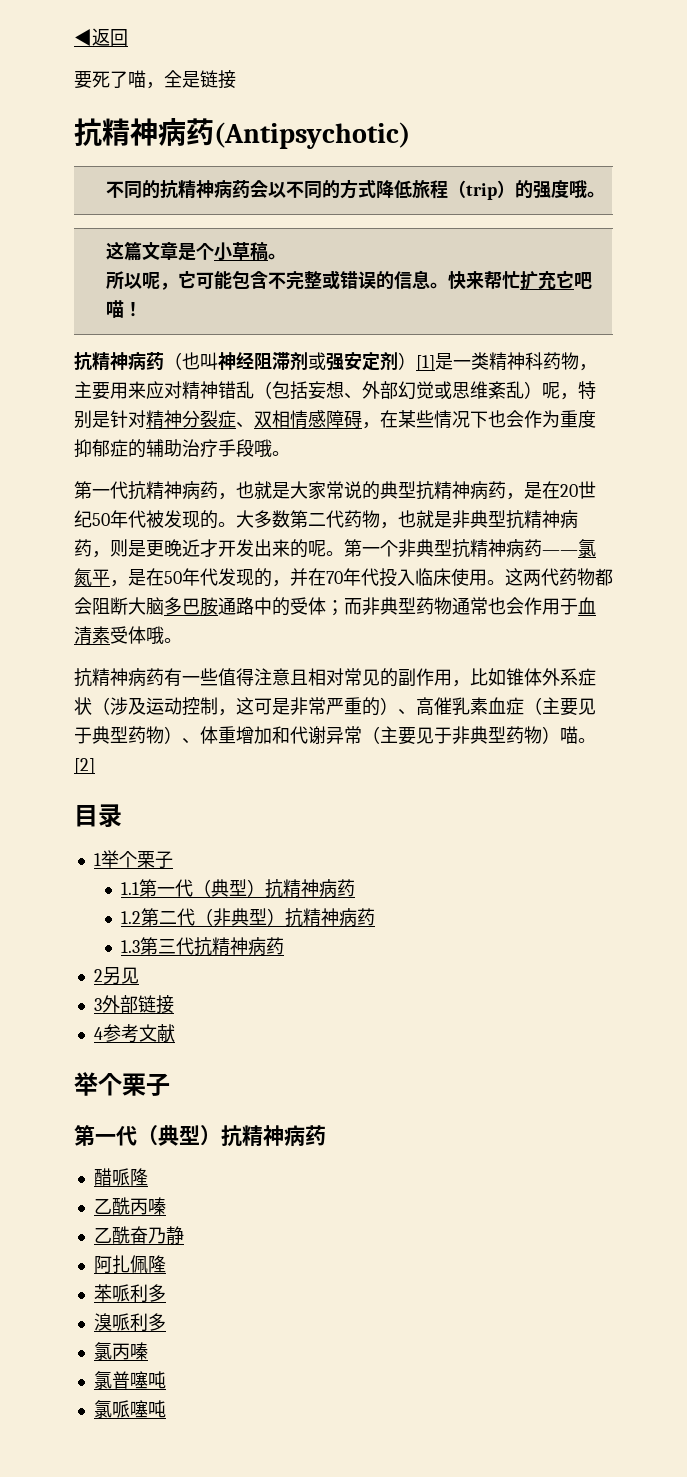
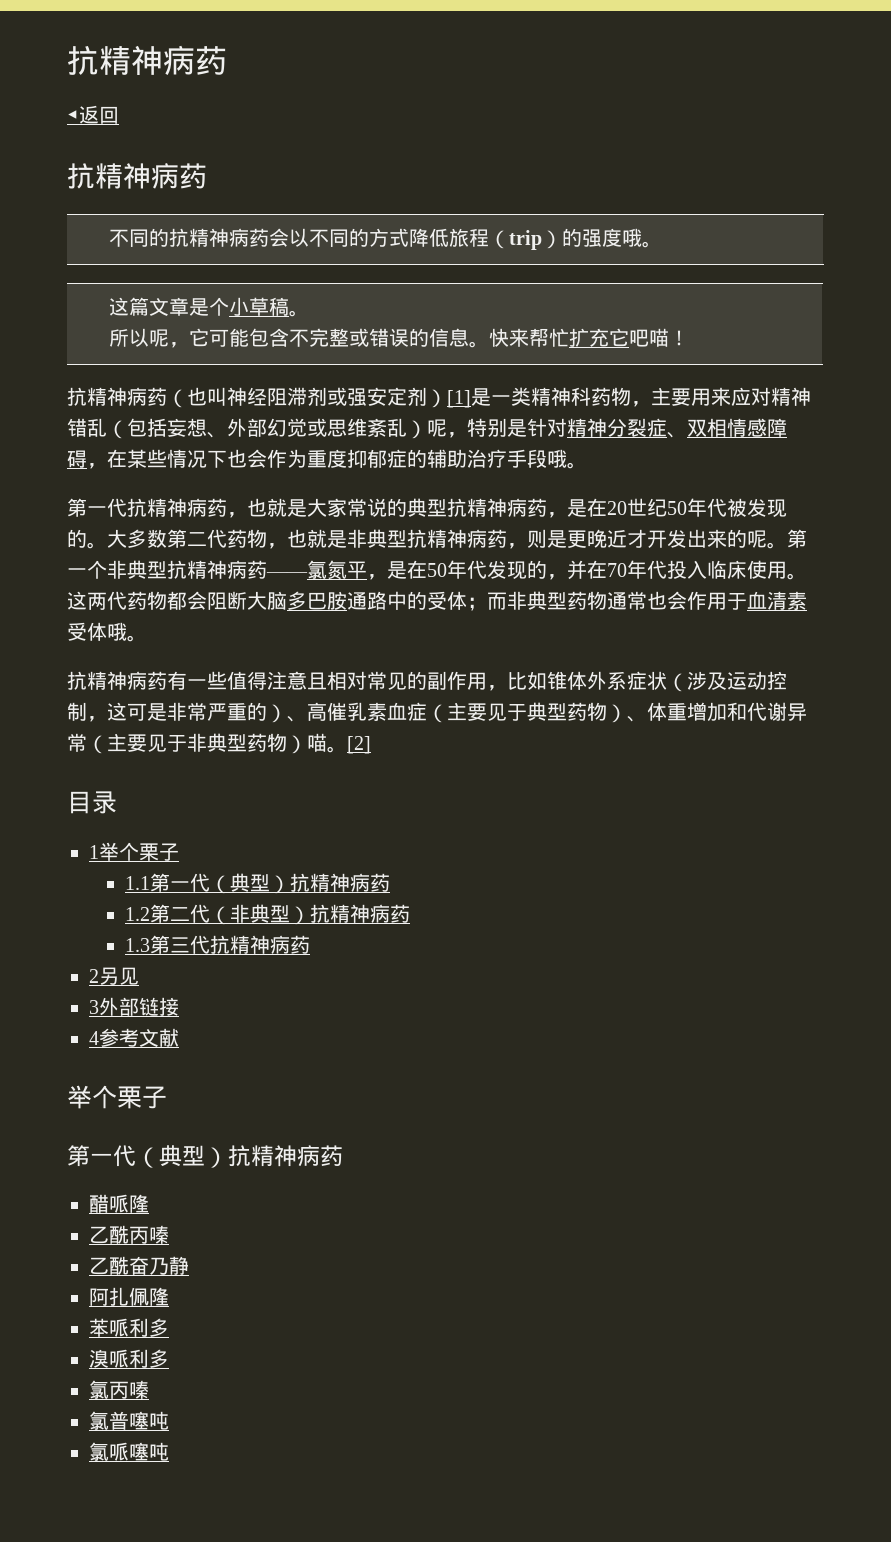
(74, 37) none -> [67,45,227,75] 抗精神病药 //
[74,70,236,89] [74,118,410,149] // 要死了喵，全是链接 // 抗精神病药(Antipsychotic) -> [67,163,207,189] // 抗精神病药

